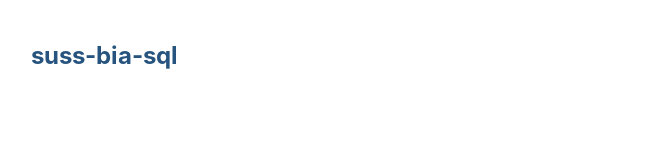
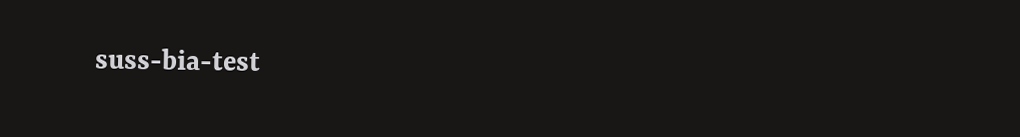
[31,45,178,69] suss-bia-sql -> [94,47,261,72] suss-bia-test

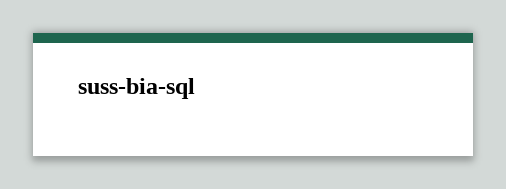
[94,47,261,72] suss-bia-test -> [78,78,195,99] suss-bia-sql

